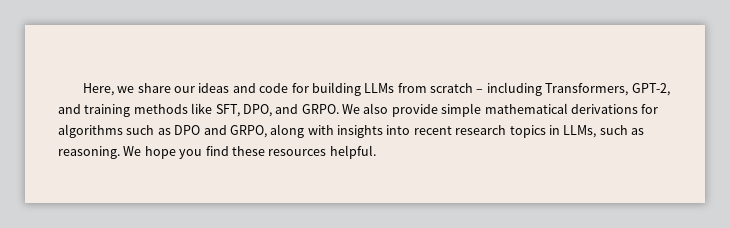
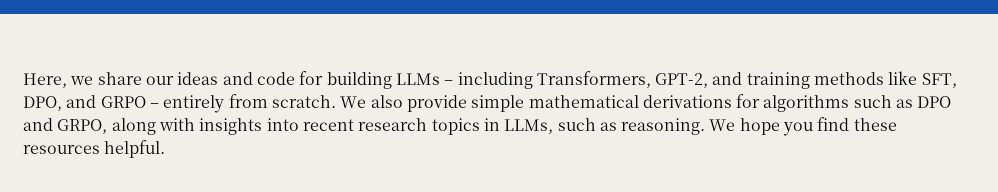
[397,83,474,93] from scratch -> (440, 79) none
[301,104,339,114] GRPO. -> [100,94,336,113] GRPO – entirely from scratch.

